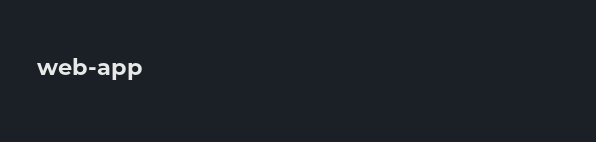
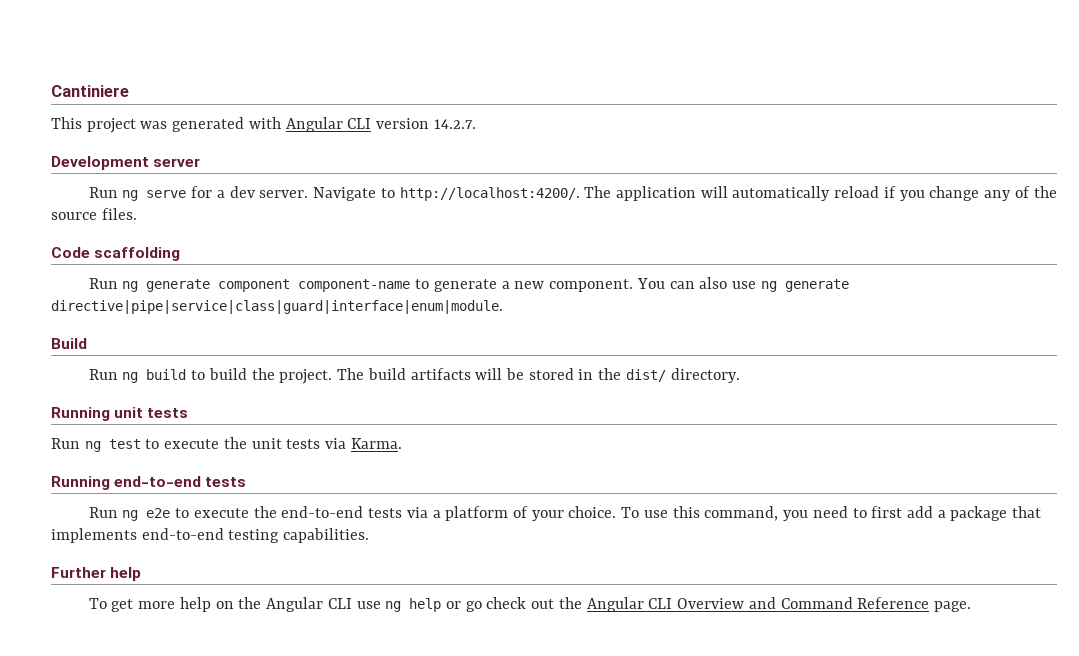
[37,58,143,80] web-app -> [51,85,129,97] [51,117,476,133] [51,156,201,170] [88,186,1057,201] [51,208,137,220] [51,247,181,261] [88,277,849,292] [51,300,503,314] [51,338,87,349] [88,368,740,384] [51,407,189,421] [51,437,402,452] [51,476,247,490] [88,506,1042,521] [51,528,370,543] [51,567,142,581] [88,597,971,612] Cantiniere // This project was generated with Angular CLI version 14.2.7. // Development server // Run ng serve for a dev server. Navigate to http://localhost:4200/. The application will automatically reload if you change any of the source files. // Code scaffolding // Run ng generate component component-name to generate a new component. You can also use ng generate directive|pipe|service|class|guard|interface|enum|module. // Build // Run ng build to build the project. The build artifacts will be stored in the dist/ directory. // Running unit tests // Run ng test to execute the unit tests via Karma. // Running end-to-end tests // Run ng e2e to execute the end-to-end tests via a platform of your choice. To use this command, you need to first add a package that implements end-to-end testing capabilities. // Further help // To get more help on the Angular CLI use ng help or go check out the Angular CLI Overview and Command Reference page.

